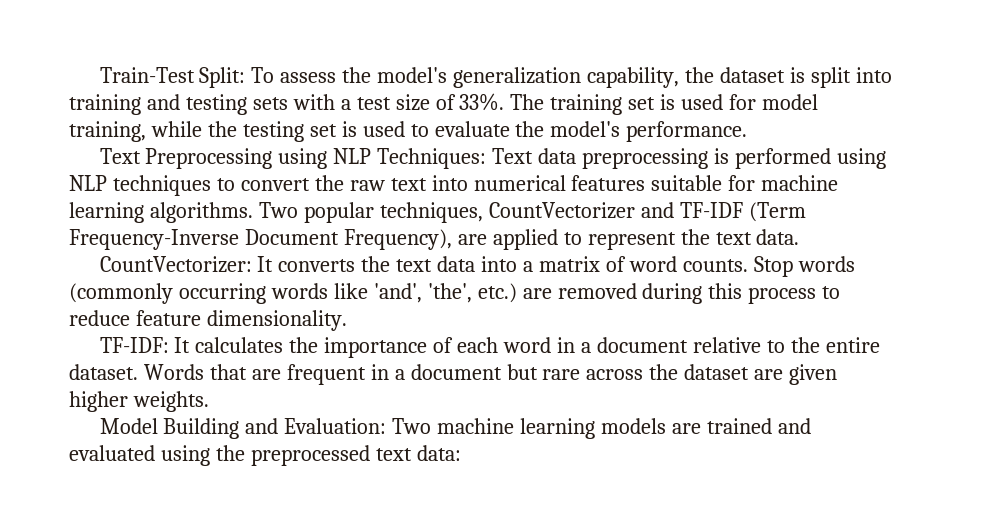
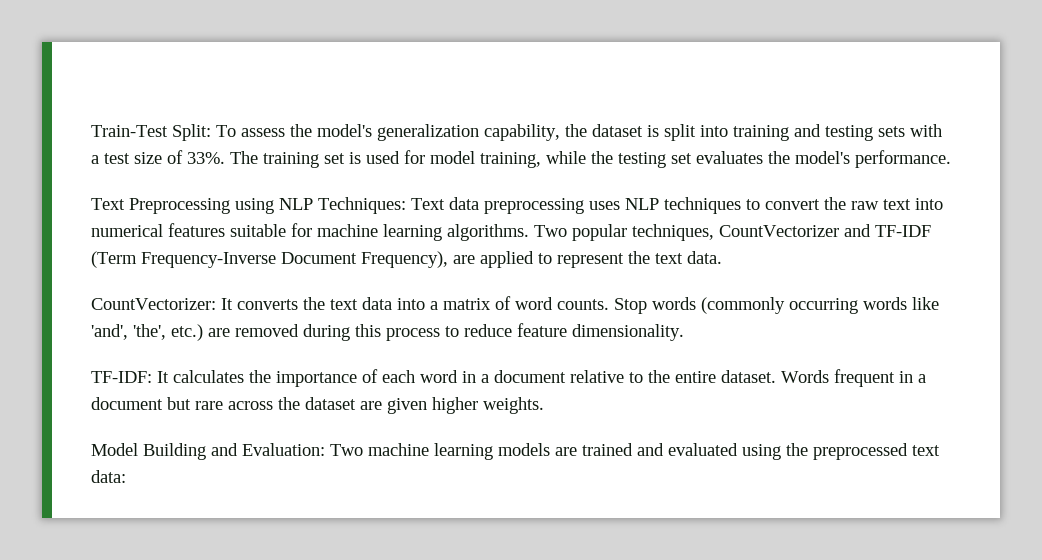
[341,121,510,137] is used to evaluate -> [696,151,763,164] evaluates
[714,148,886,169] is performed using -> [589,201,620,210] uses
[209,364,281,380] that are -> (829, 376) none

